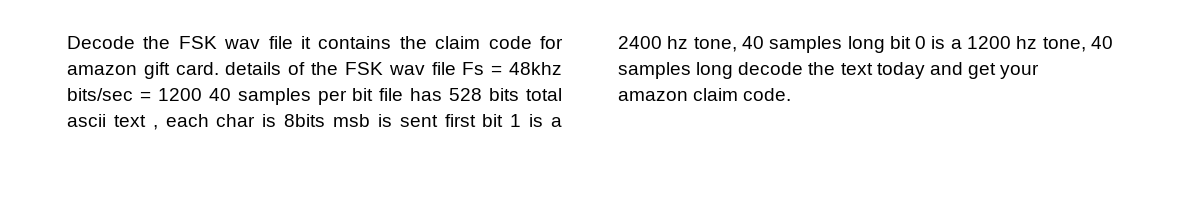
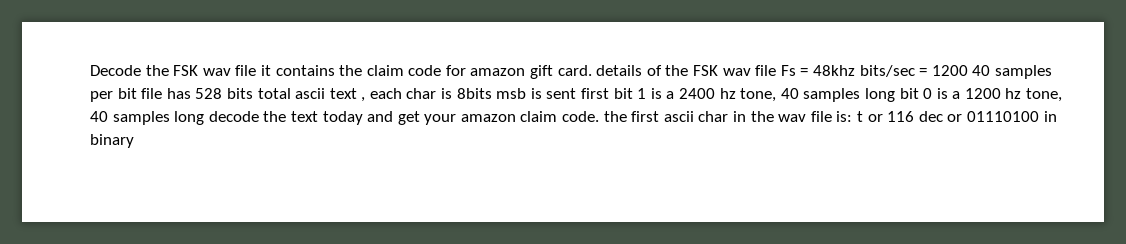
(792, 94) none -> [603,111,1057,122] [90,134,134,148] the first ascii char in the wav file is: t or 116 dec or 01110100 in binary

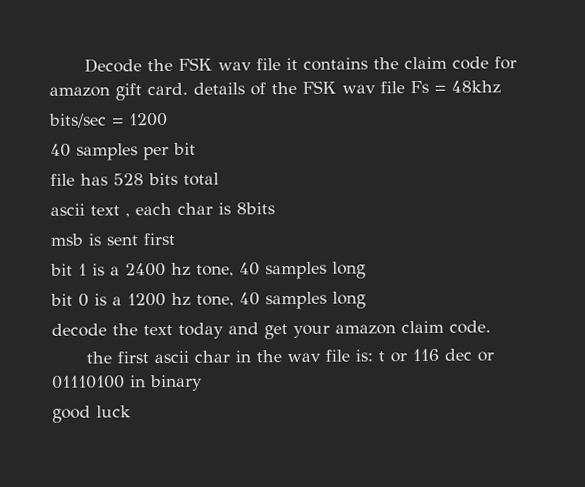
(855, 70) none -> (501, 87) //
(968, 70) none -> (168, 119) //
(137, 93) none -> (196, 148) //
(291, 93) none -> (219, 179) //
(492, 93) none -> (275, 208) //
(610, 93) none -> (176, 239) //
(895, 95) none -> (366, 270) //
(205, 118) none -> (366, 300) //
(600, 116) none -> (491, 327) //
(134, 141) none -> [52,405,131,423] // good luck

